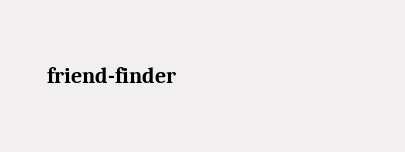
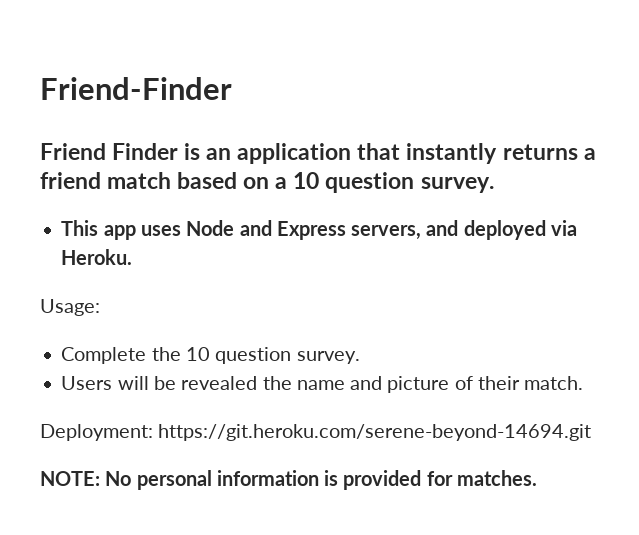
[47,67,176,83] friend-finder -> [40,77,232,100] [40,143,596,164] [40,172,494,193] [61,220,577,240] [61,249,133,265] [40,299,100,316] [61,347,360,364] [61,376,584,393] [40,424,592,441] [40,470,537,490] Friend-Finder // Friend Finder is an application that instantly returns a friend match based on a 10 question survey. // This app uses Node and Express servers, and deployed via Heroku. // Usage: // Complete the 10 question survey. // Users will be revealed the name and picture of their match. // Deployment: https://git.heroku.com/serene-beyond-14694.git // NOTE: No personal information is provided for matches.

